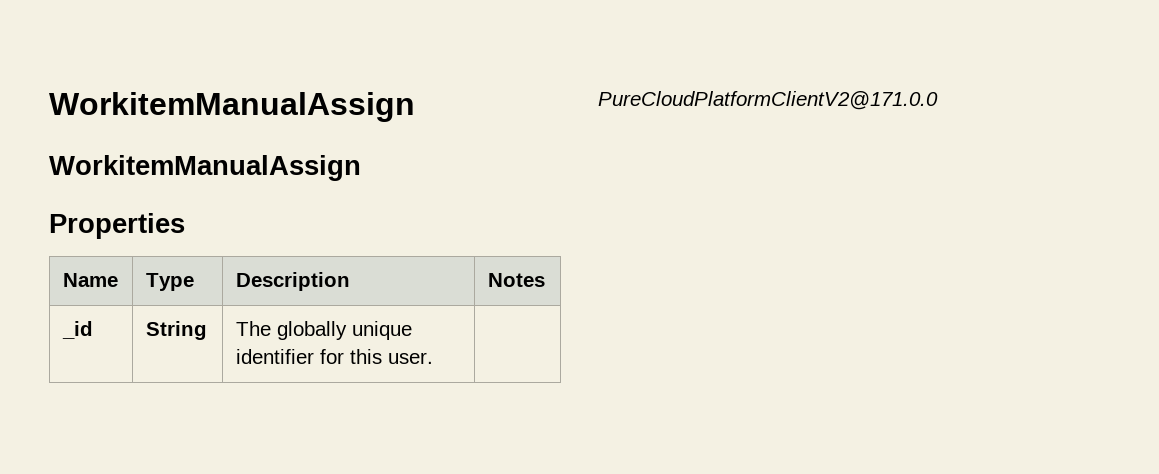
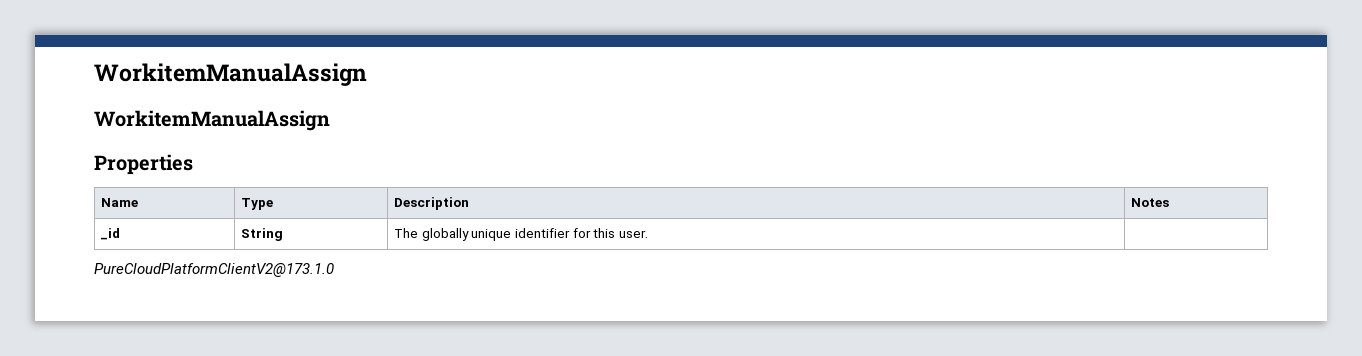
[598,91,938,110] PureCloudPlatformClientV2@171.0.0 -> [94,263,334,277] PureCloudPlatformClientV2@173.1.0

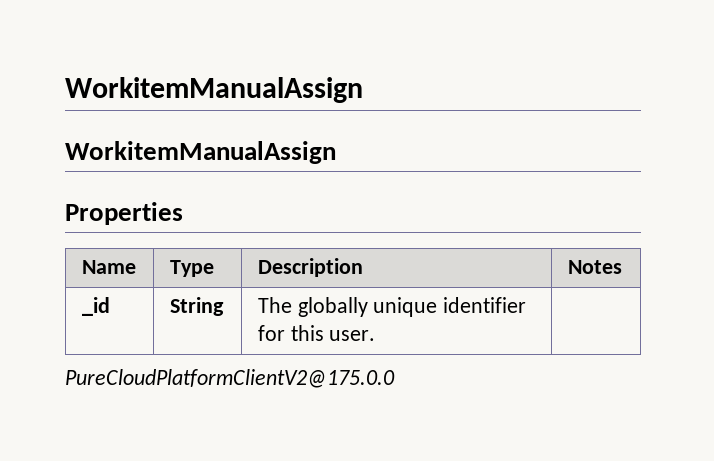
[94,263,334,277] PureCloudPlatformClientV2@173.1.0 -> [65,369,395,388] PureCloudPlatformClientV2@175.0.0

